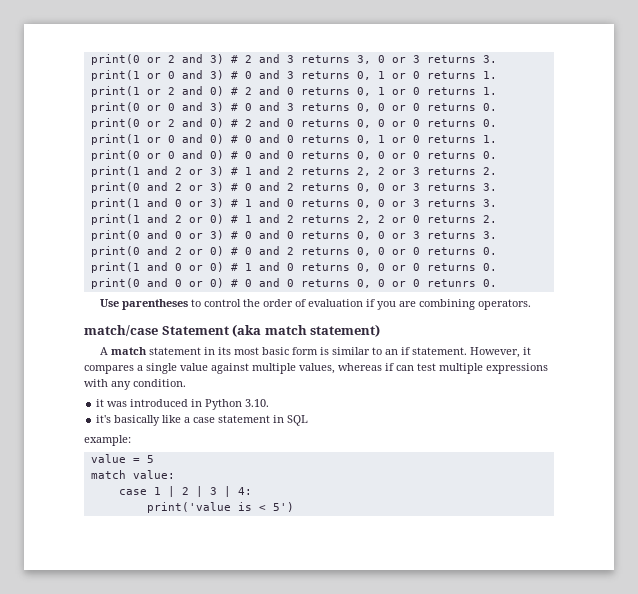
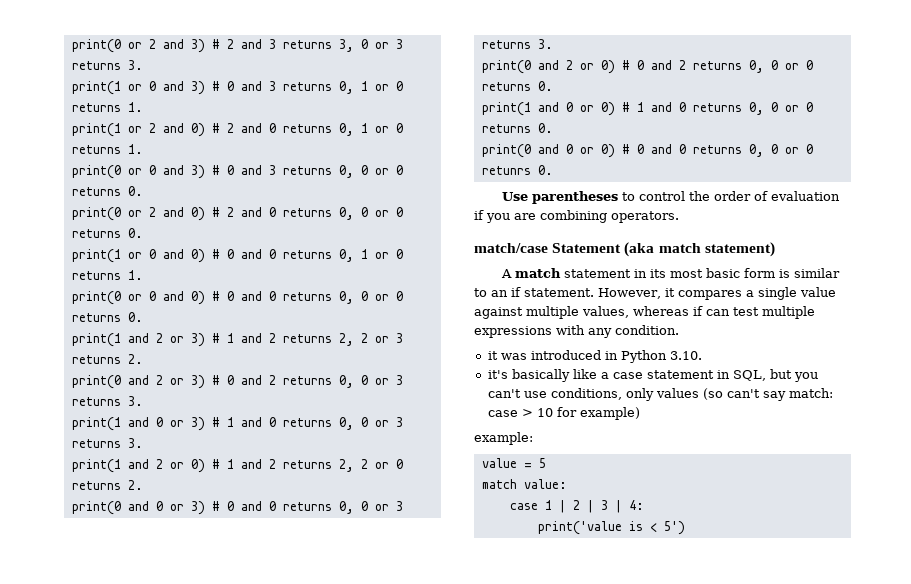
[287,415,309,426] SQL -> [732,369,818,382] [487,388,833,401] [487,407,640,420] SQL, but you can't use conditions, only values (so can't say match: case > 10 for example)

